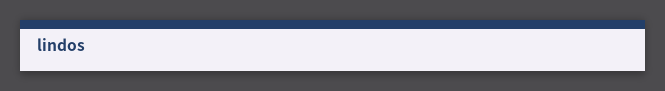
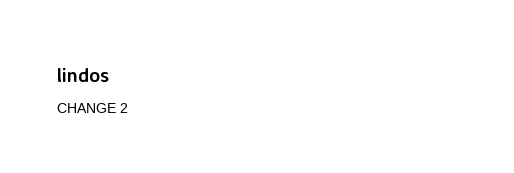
(85, 44) none -> [57,103,128,113] // CHANGE 2

